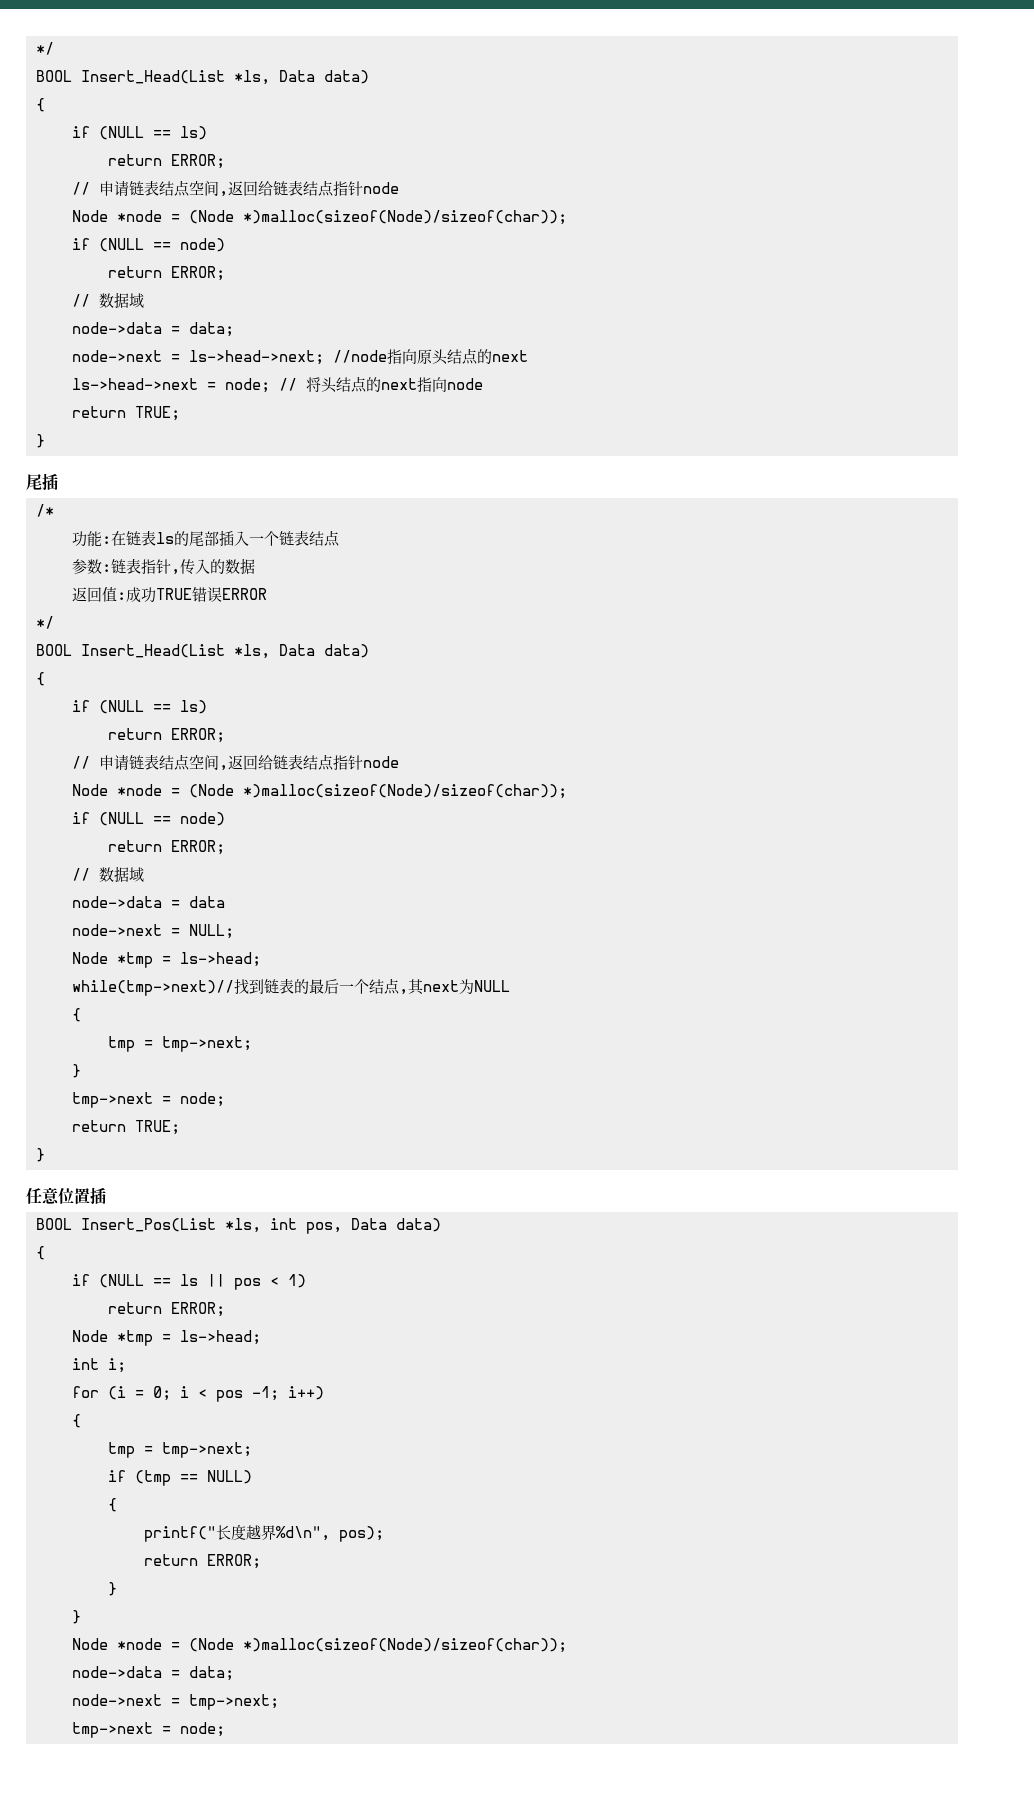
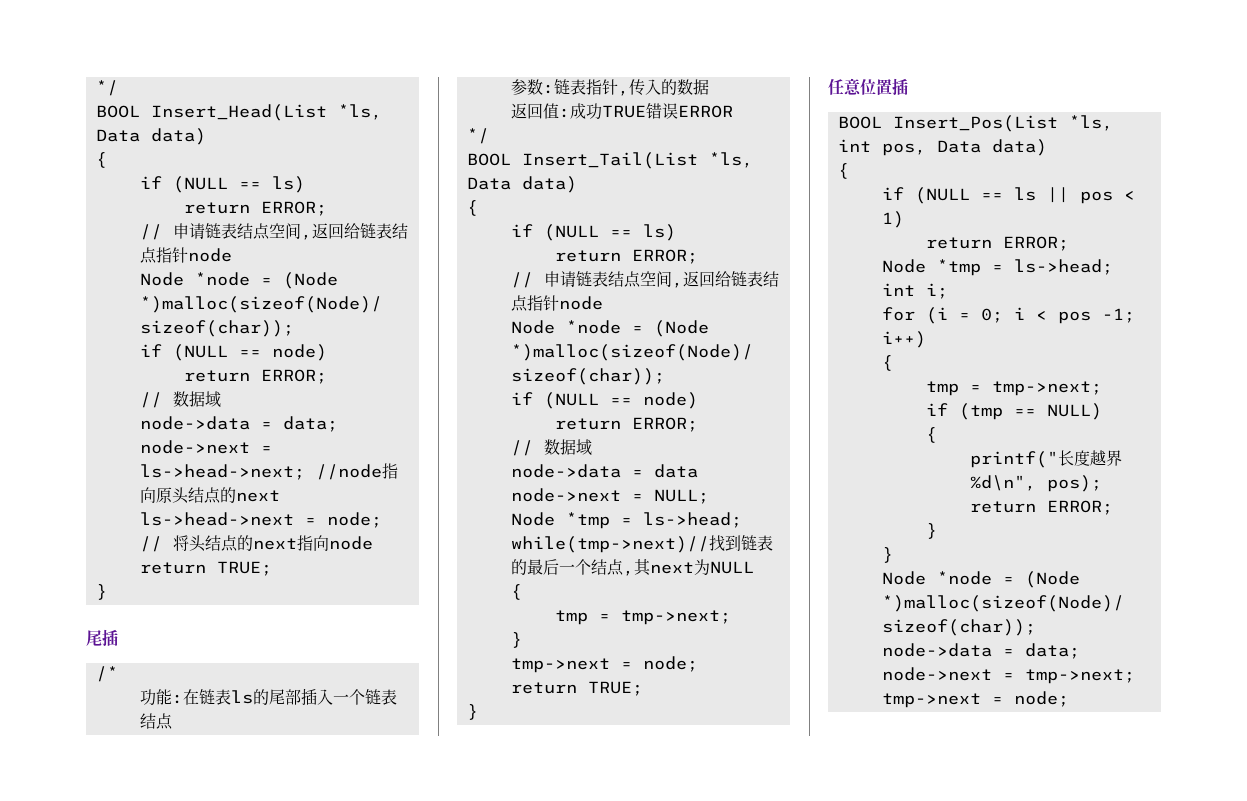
[80,644,225,658] Insert_Head(List -> [521,152,698,169] Insert_Tail(List

